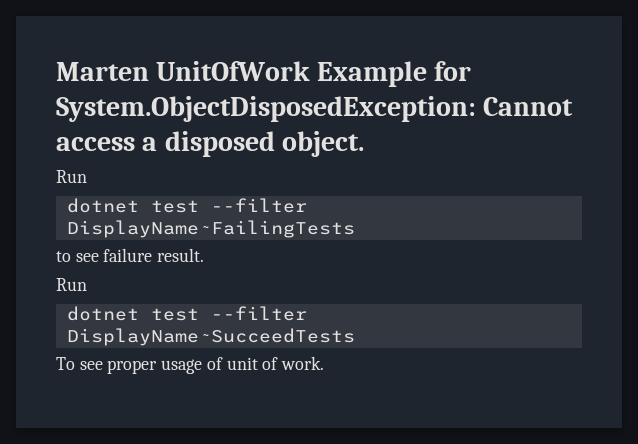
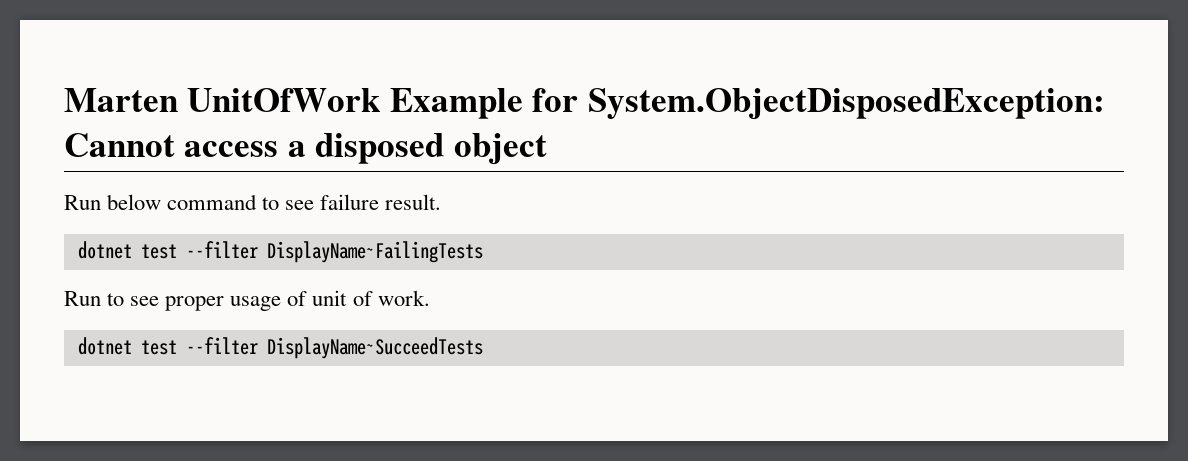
[282,131,365,157] [56,170,87,183] object. // Run -> [453,133,547,165] [64,194,442,210] object // Run below command to see failure result.
[56,248,205,262] [56,278,87,291] [66,306,307,321] [66,328,355,346] [56,357,103,370] to see failure result. // Run // dotnet test --filter DisplayName~SucceedTests // To see -> [64,291,160,306] Run to see
(325, 363) none -> [77,337,483,359] // dotnet test --filter DisplayName~SucceedTests

